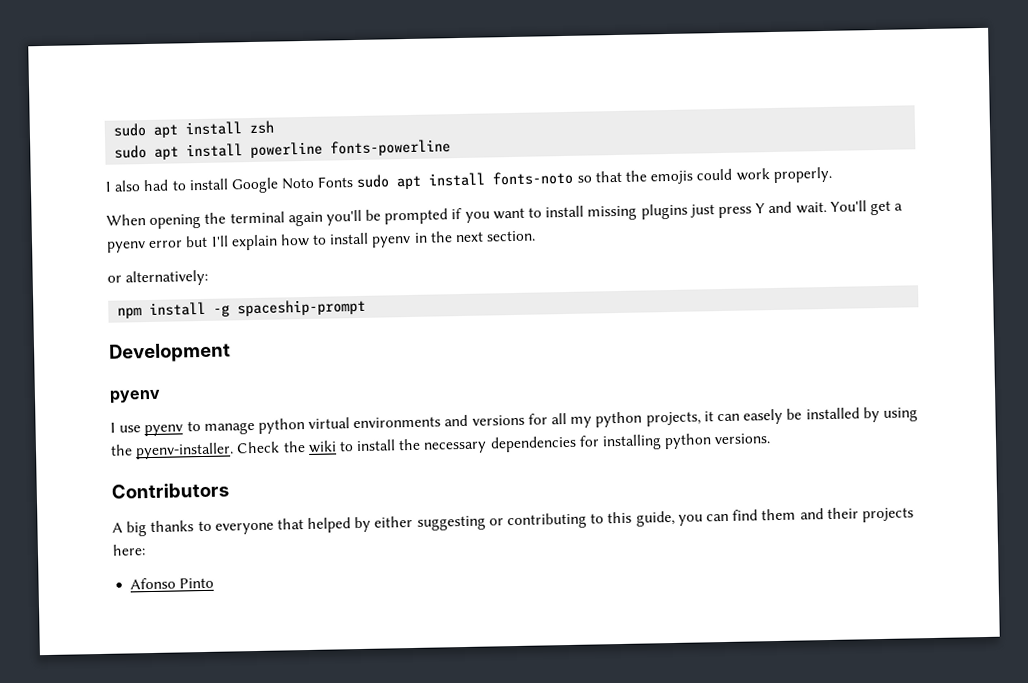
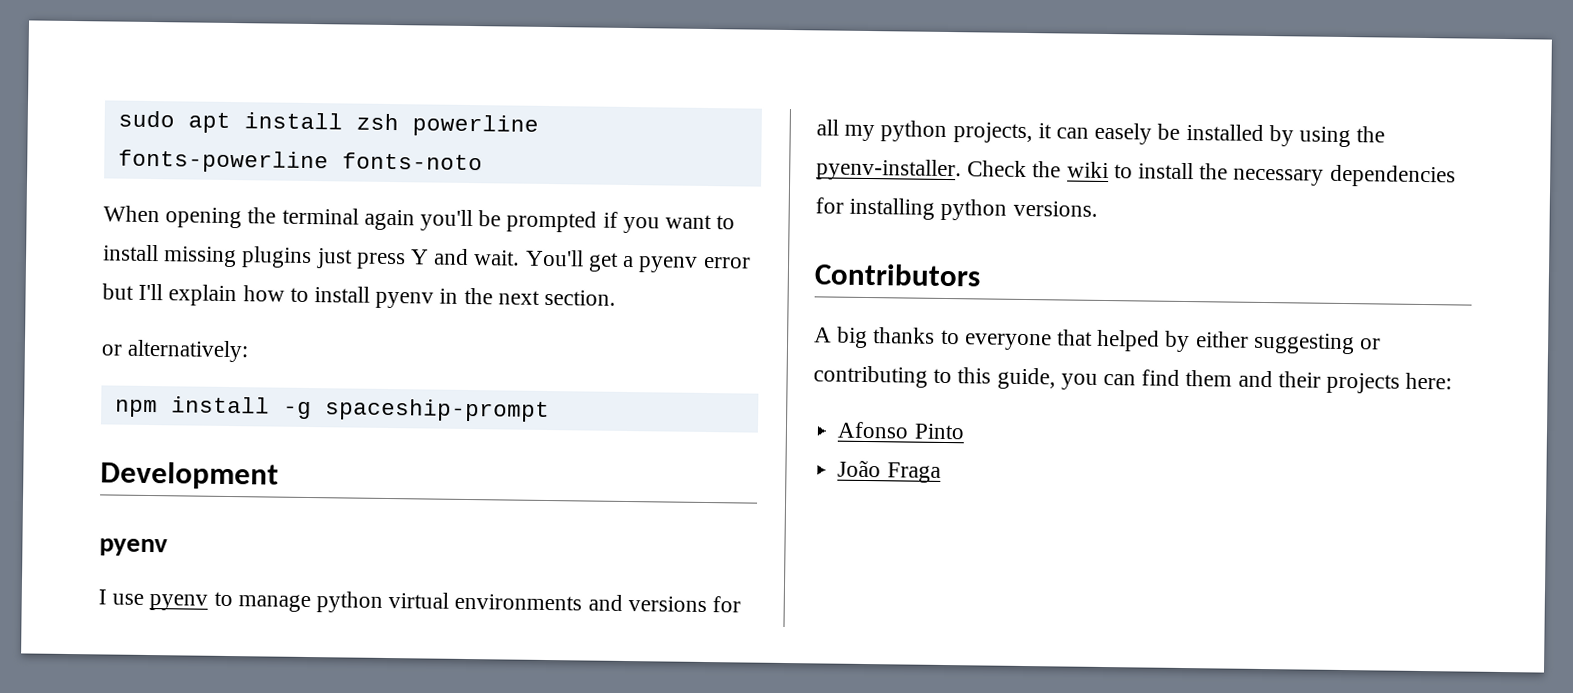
[114,143,244,160] // sudo apt install -> (399, 122) none
[105,166,832,194] // I also had to install Google Noto Fonts sudo apt install fonts-noto so that the emojis could work properly. -> [341,152,483,171] fonts-noto
(215, 583) none -> [837,459,941,483] // João Fraga

